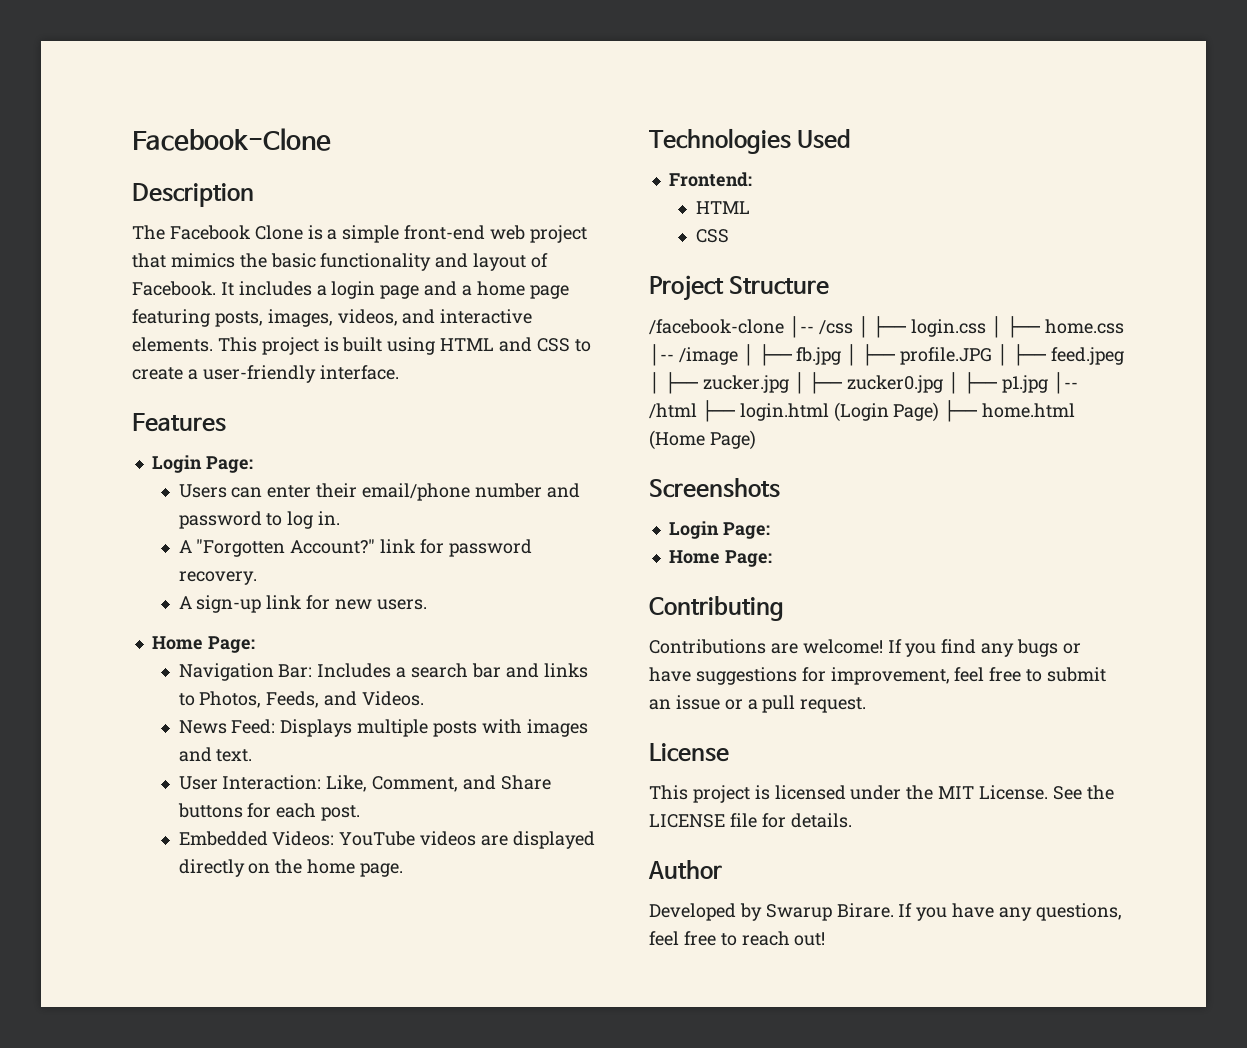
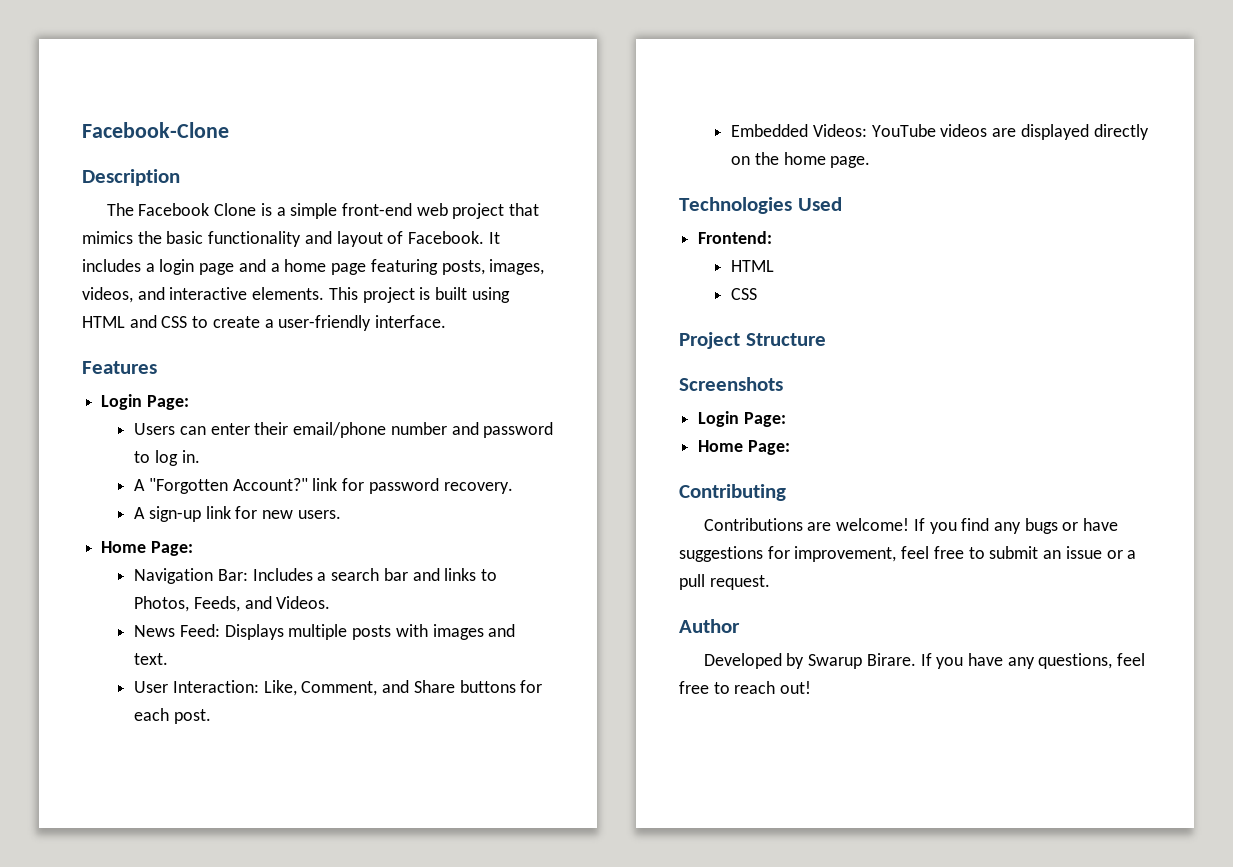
[649,316,1124,338] [649,344,1124,366] [649,372,1078,394] [649,400,1076,422] [649,430,756,450] // /facebook-clone │-- /css │ ├── login.css │ ├── home.css │-- /image │ ├── fb.jpg │ ├── profile.JPG │ ├── feed.jpeg │ ├── zucker.jpg │ ├── zucker0.jpg │ ├── p1.jpg │-- /html ├── login.html (Login Page) ├── home.html (Home Page) -> (826, 339) none
[649,743,729,762] [649,785,1114,803] [649,813,852,828] // License // This project is licensed under the MIT License. See the LICENSE file for details. -> (770, 582) none

